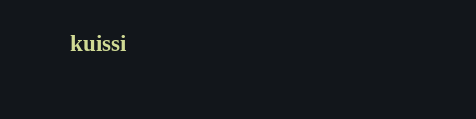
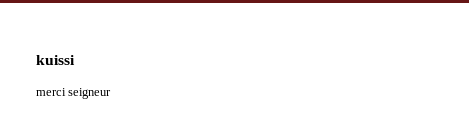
(127, 43) none -> [36,88,112,99] // merci seigneur

